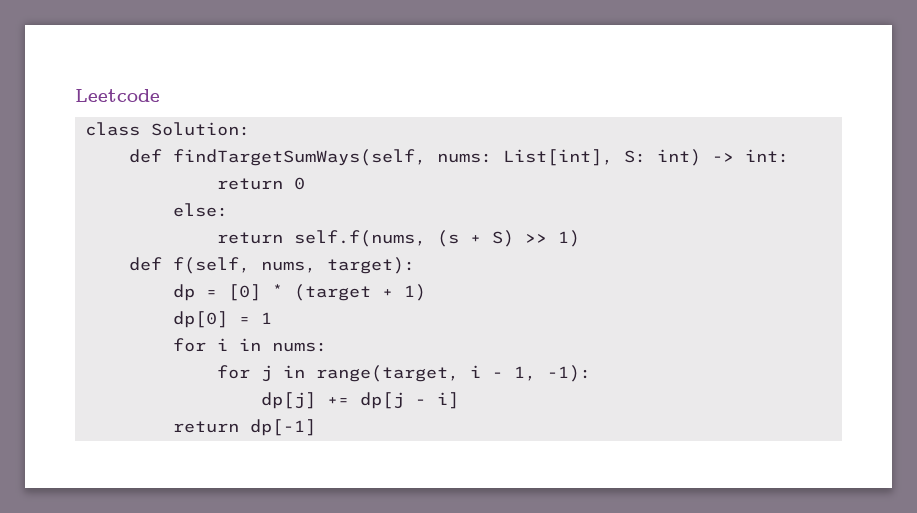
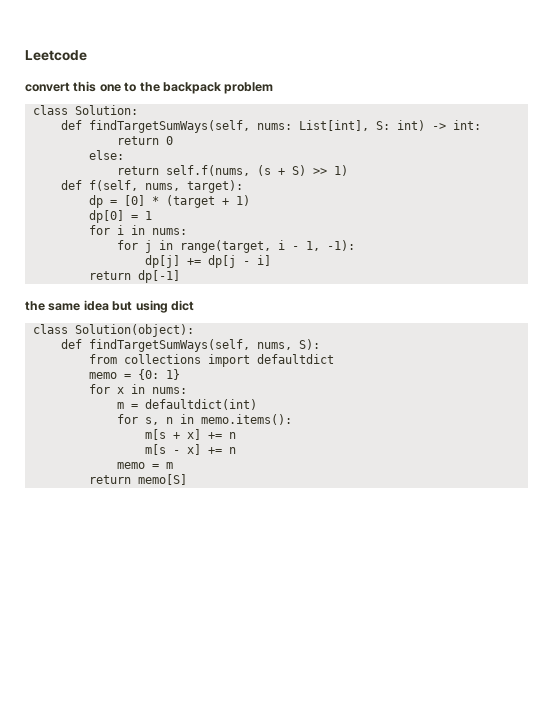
(160, 95) none -> [25,81,274,94] // convert this one to the backpack problem
(316, 427) none -> [25,300,194,313] [32,324,194,337] [60,339,320,352] [88,354,334,367] [88,369,180,380] [88,384,187,394] [116,399,257,410] [116,414,292,425] [144,429,236,440] [144,444,236,455] [116,462,173,469] [88,474,187,485] // the same idea but using dict // class Solution(object): // def findTargetSumWays(self, nums, S): // from collections import defaultdict // memo = {0: 1} // for x in nums: // m = defaultdict(int) // for s, n in memo.items(): // m[s + x] += n // m[s - x] += n // memo = m // return memo[S]

